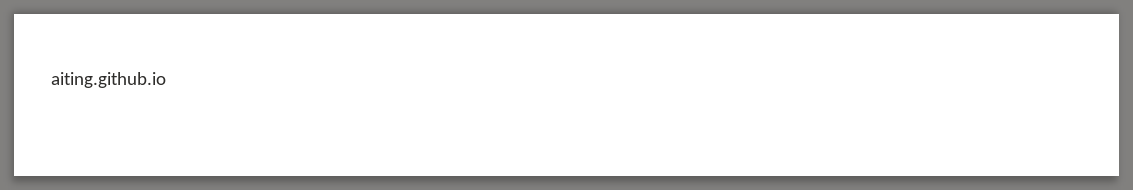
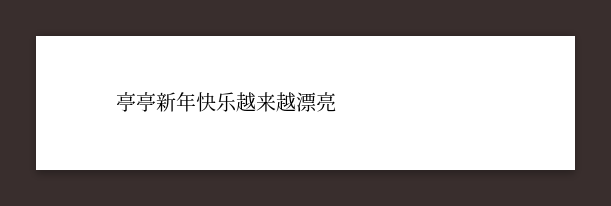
[51,72,166,88] aiting.github.io -> [116,92,336,112] 亭亭新年快乐越来越漂亮

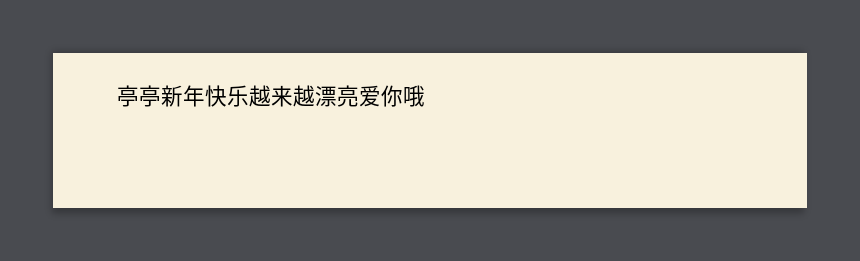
(336, 102) none -> [358,85,425,107] 爱你哦

